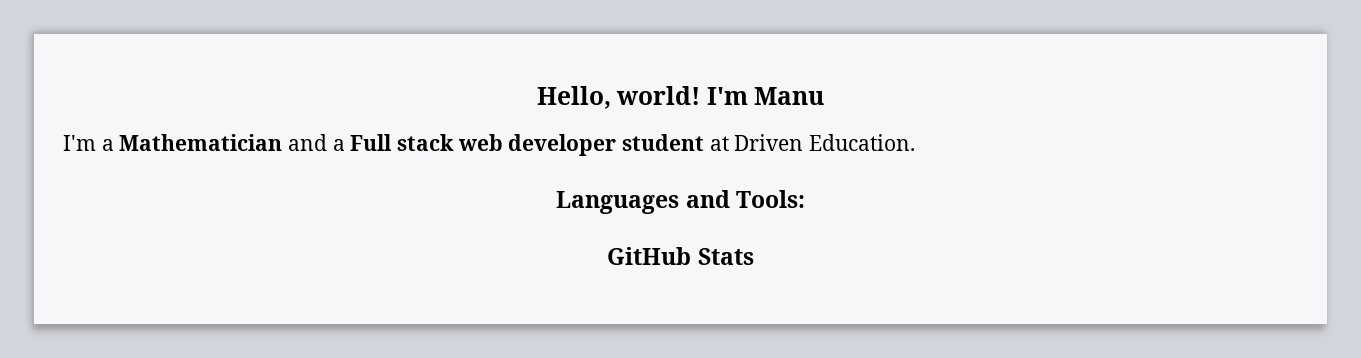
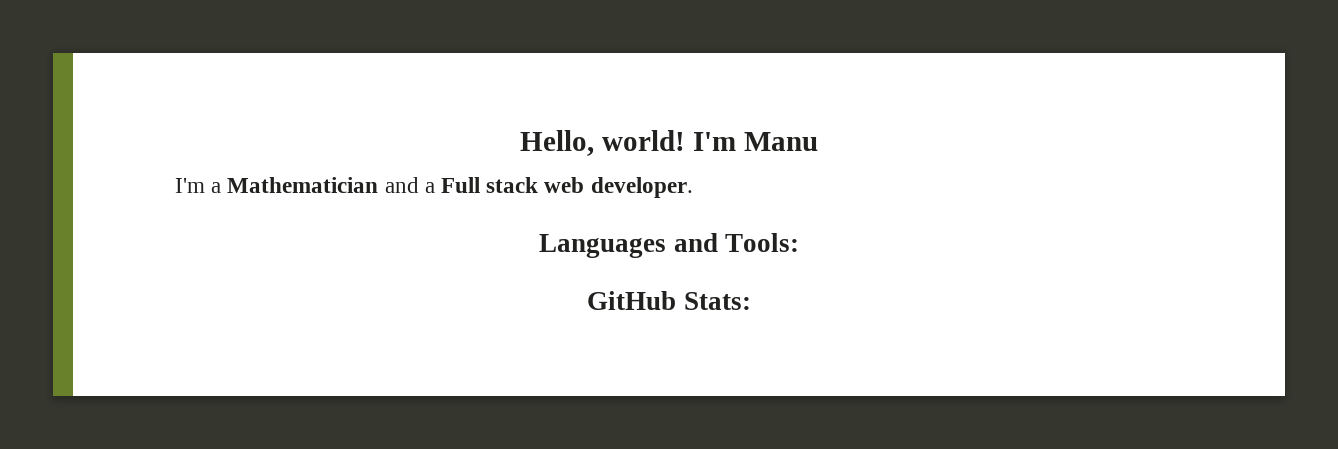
[508,134,916,156] developer student at Driven Education. -> [590,177,693,198] developer.
[697,248,754,265] Stats -> [683,292,751,310] Stats:

